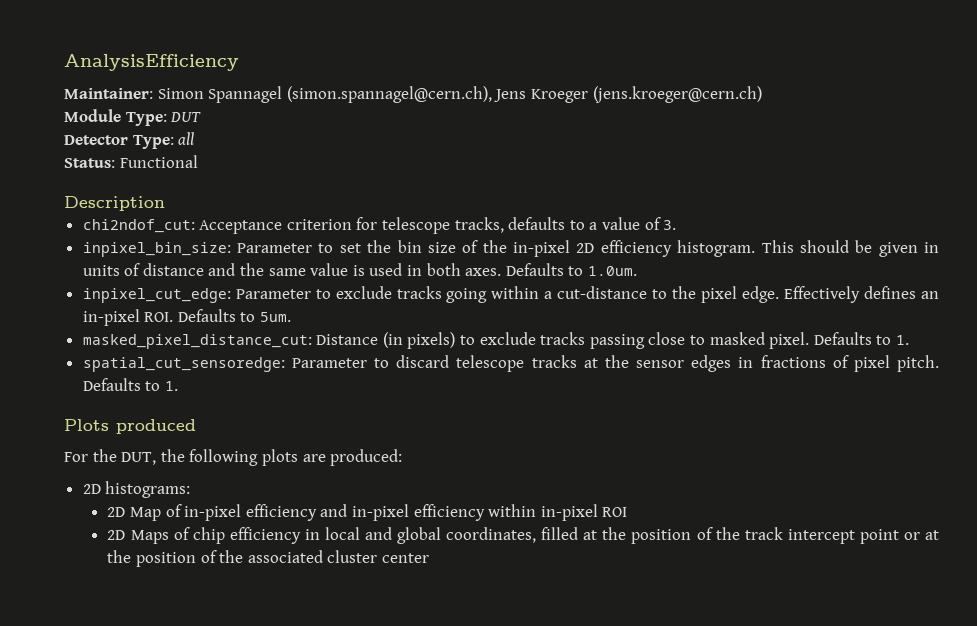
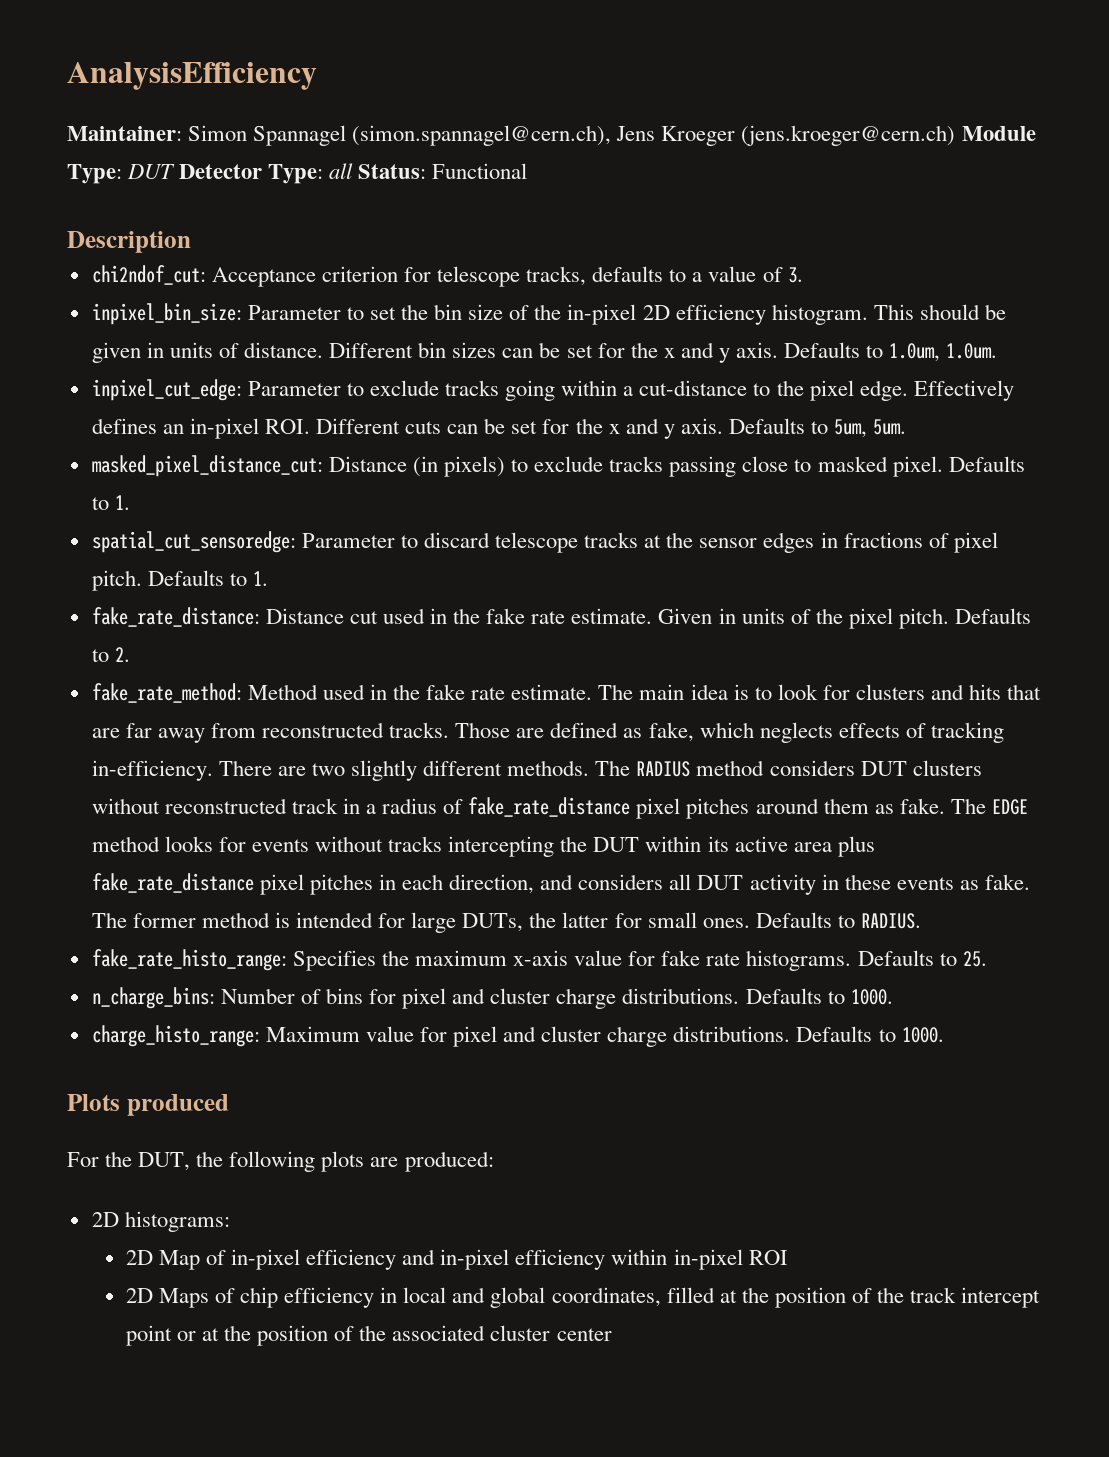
(762, 94) // -> (956, 135) none
(202, 117) // -> (176, 171) none
(195, 138) // -> (354, 171) none
[142,263,584,276] distance and the same value is used in both axes. Defaults to -> [244,342,941,363] distance. Different bin sizes can be set for the x and y axis. Defaults to 1.0um,
[177,309,256,322] Defaults to -> [316,418,868,439] Different cuts can be set for the x and y axis. Defaults to 5um,
(178, 386) none -> [91,607,1031,629] [91,647,130,662] [91,683,1042,703] [91,722,1004,743] [91,760,982,781] [91,797,1028,819] [91,836,875,857] [91,873,1030,895] [91,912,921,933] [91,949,987,971] [91,987,893,1009] [91,1025,944,1047] // fake_rate_distance: Distance cut used in the fake rate estimate. Given in units of the pixel pitch. Defaults to 2. // fake_rate_method: Method used in the fake rate estimate. The main idea is to look for clusters and hits that are far away from reconstructed tracks. Those are defined as fake, which neglects effects of tracking in-efficiency. There are two slightly different methods. The RADIUS method considers DUT clusters without reconstructed track in a radius of fake_rate_distance pixel pitches around them as fake. The EDGE method looks for events without tracks intercepting the DUT within its active area plus fake_rate_distance pixel pitches in each direction, and considers all DUT activity in these events as fake. The former method is intended for large DUTs, the latter for small ones. Defaults to RADIUS. // fake_rate_histo_range: Specifies the maximum x-axis value for fake rate histograms. Defaults to 25. // n_charge_bins: Number of bins for pixel and cluster charge distributions. Defaults to 1000. // charge_histo_range: Maximum value for pixel and cluster charge distributions. Defaults to 1000.

